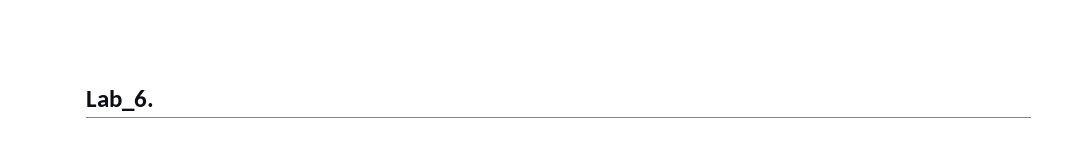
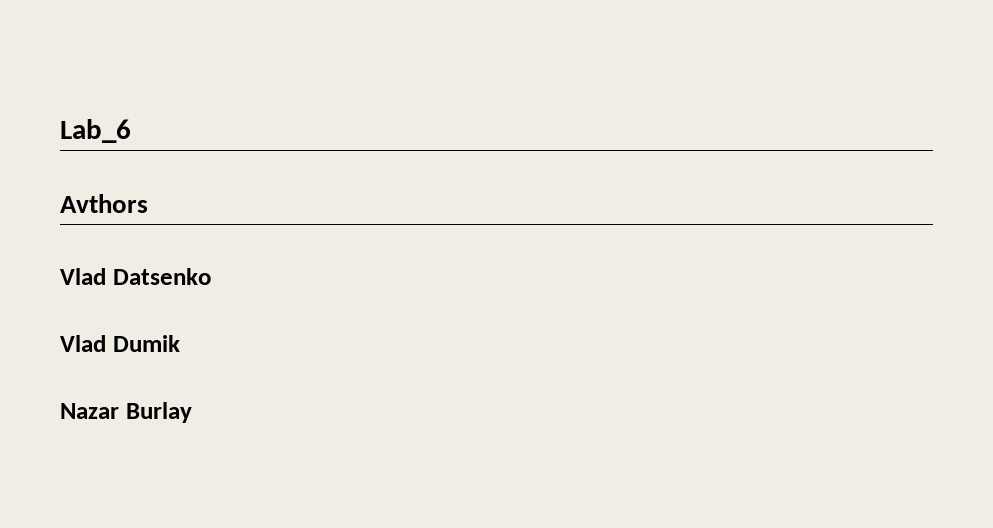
[86,90,154,111] Lab_6. -> [60,119,131,143] [60,194,148,213] [60,268,211,285] [60,335,180,352] [60,402,192,423] Lab_6 // Avthors // Vlad Datsenko // Vlad Dumik // Nazar Burlay

